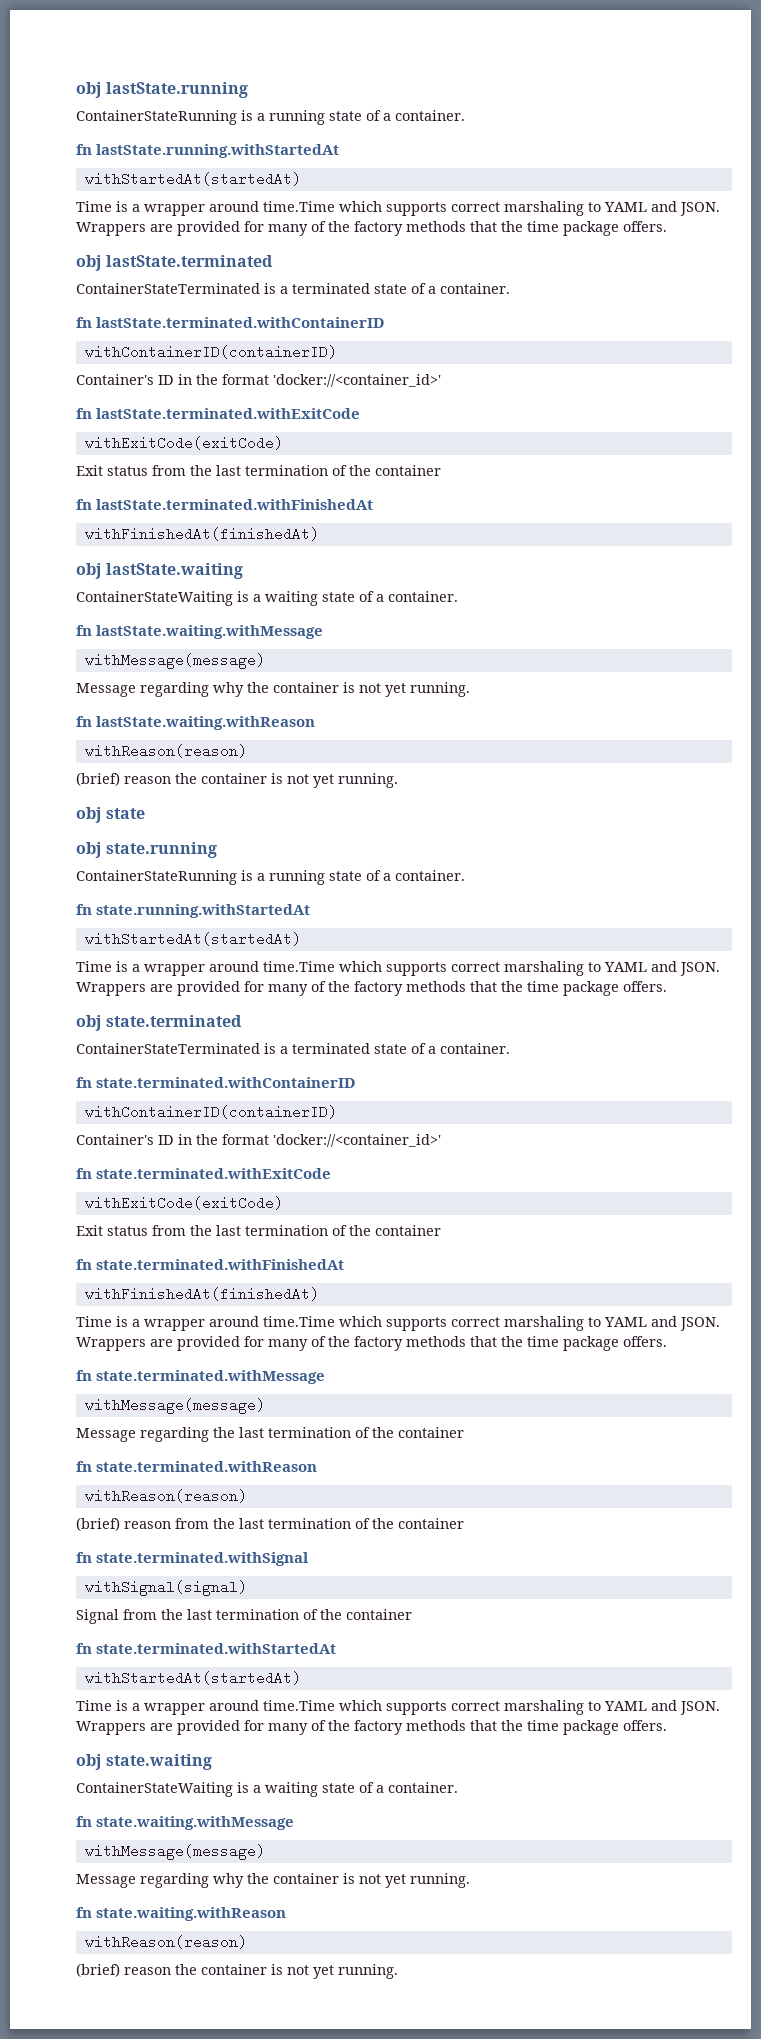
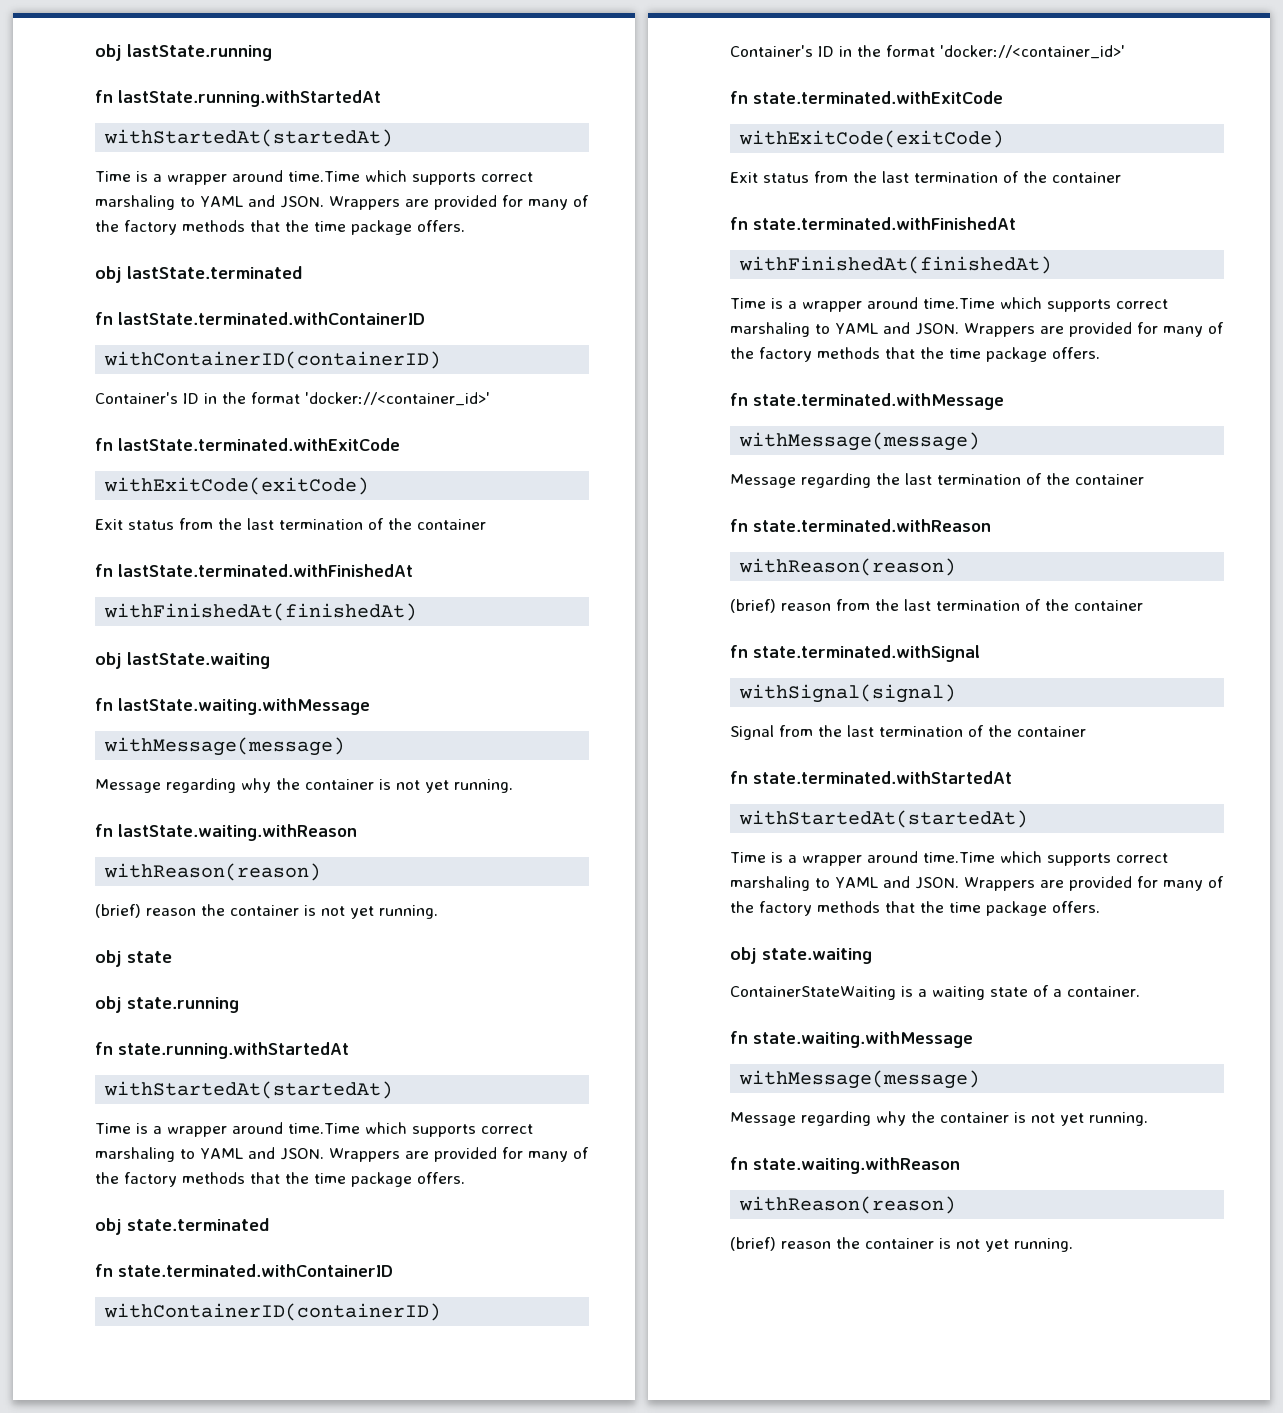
[76,110,465,125] // ContainerStateRunning is a running state of a container. -> (272, 52) none
[76,283,510,294] // ContainerStateTerminated is a terminated state of a container. -> (302, 272) none
[76,591,458,606] // ContainerStateWaiting is a waiting state of a container. -> (270, 660) none
[76,870,465,885] // ContainerStateRunning is a running state of a container. -> (239, 1005) none
[76,1043,510,1054] // ContainerStateTerminated is a terminated state of a container. -> (269, 1224) none

